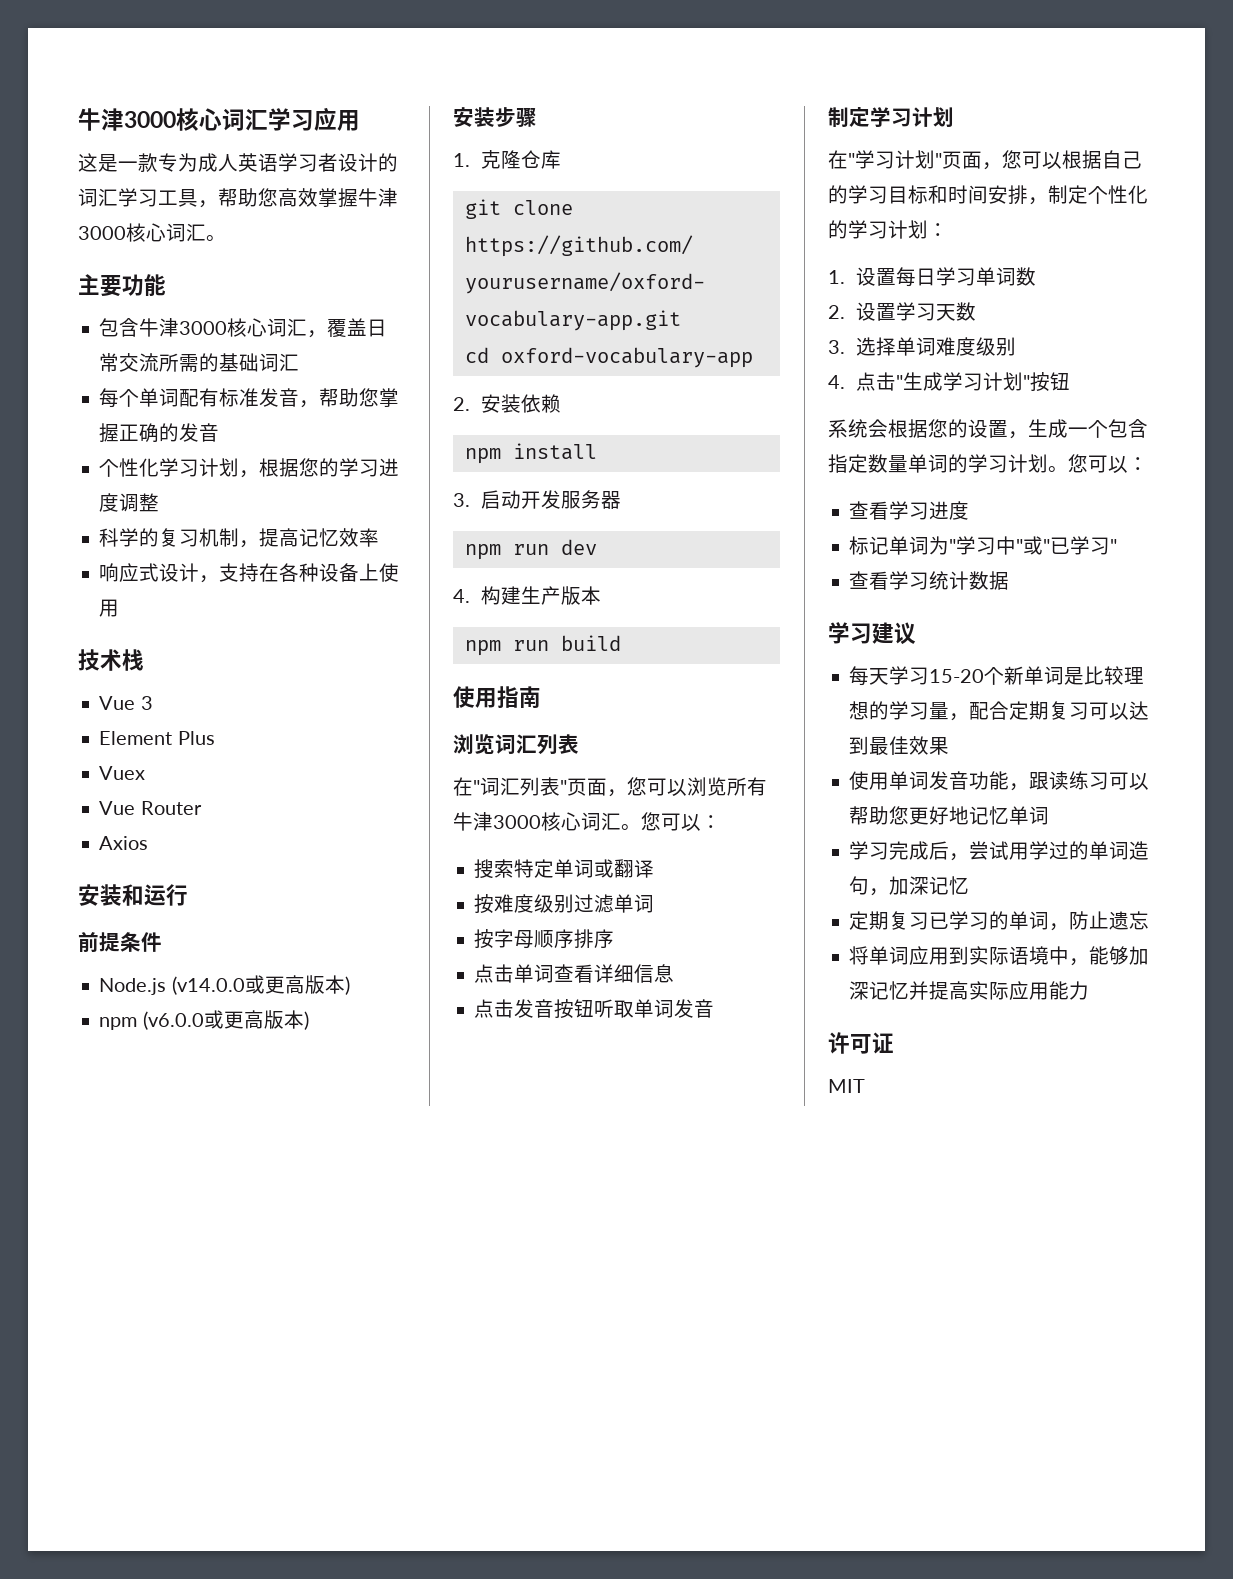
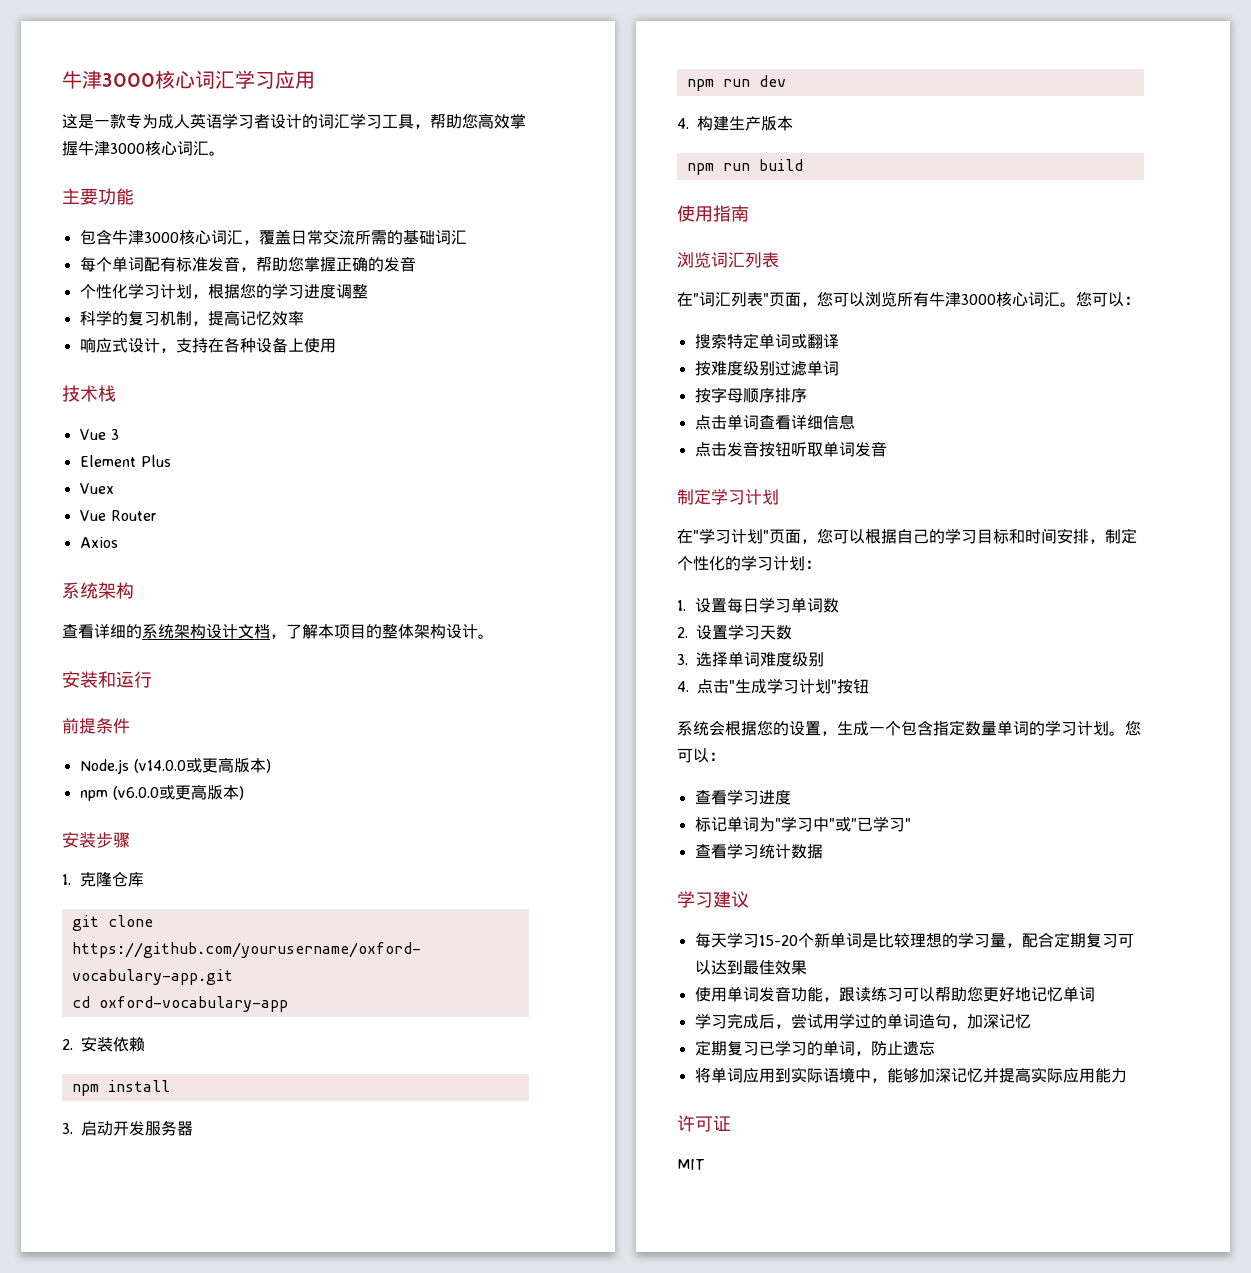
(149, 843) none -> [62,582,134,599] [62,624,494,639] // 系统架构 // 查看详细的系统架构设计文档，了解本项目的整体架构设计。

